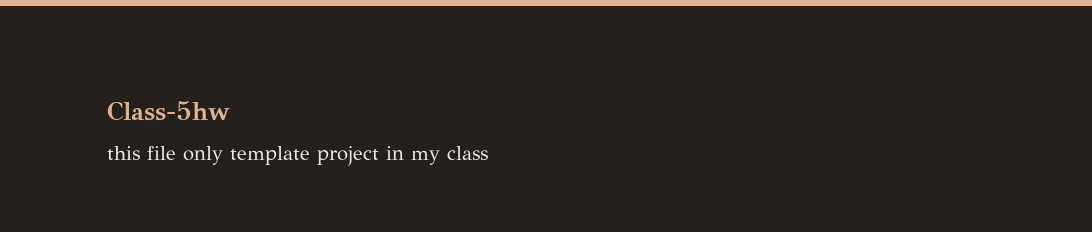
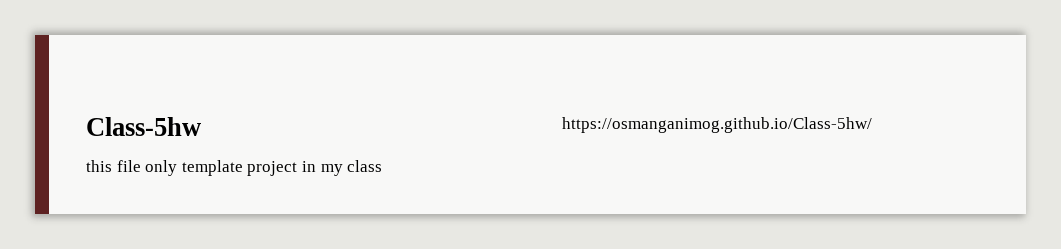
(488, 153) none -> [562,117,872,133] https://osmanganimog.github.io/Class-5hw/

